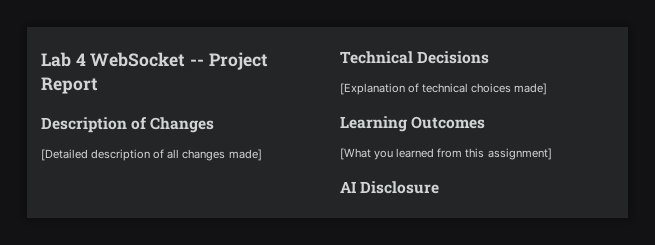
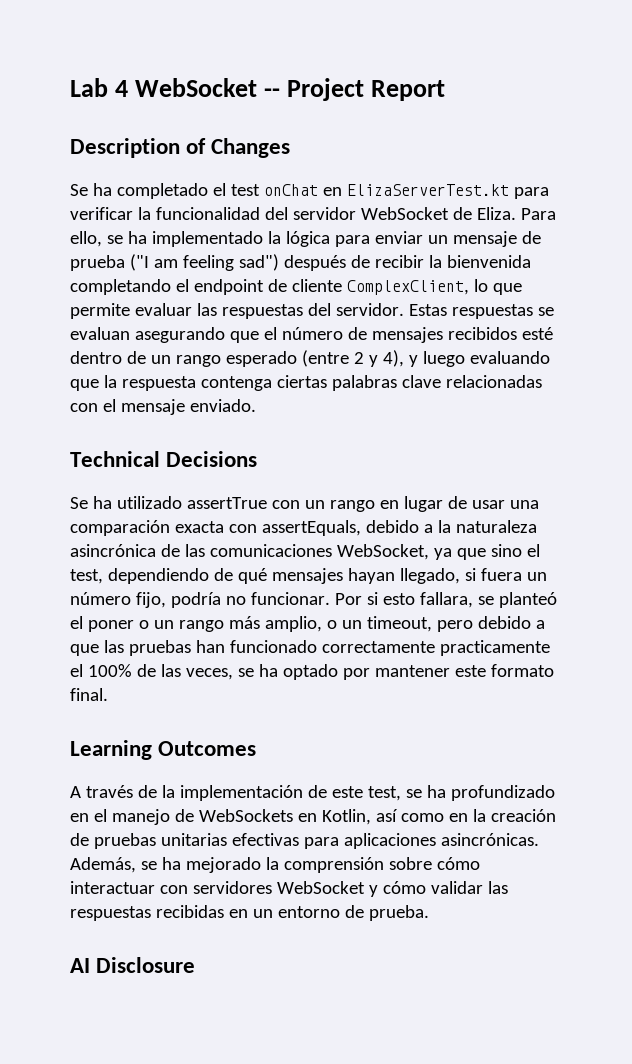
[41,149,262,161] [340,51,490,64] [340,83,548,95] [340,116,486,132] [340,148,552,160] [Detailed description of all changes made] // Technical Decisions // [Explanation of technical choices made] // Learning Outcomes // [What you learned from this assignment] -> [70,183,549,199] [70,207,556,220] [70,231,541,247] [70,254,531,271] [70,279,522,295] [70,303,554,319] [70,327,553,343] [70,350,550,367] [70,375,542,391] [70,399,256,415] [70,451,258,467] [70,496,539,512] [70,520,537,536] [70,544,540,560] [70,568,547,584] [70,592,557,608] [70,616,545,632] [70,640,550,656] [70,664,554,680] [70,688,108,701] [70,740,257,760] [70,785,555,801] [70,809,556,825] [70,833,539,849] [70,857,480,873] [70,881,508,897] [70,905,429,921] Se ha completado el test onChat en ElizaServerTest.kt para verificar la funcionalidad del servidor WebSocket de Eliza. Para ello, se ha implementado la lógica para enviar un mensaje de prueba ("I am feeling sad") después de recibir la bienvenida completando el endpoint de cliente ComplexClient, lo que permite evaluar las respuestas del servidor. Estas respuestas se evaluan asegurando que el número de mensajes recibidos esté dentro de un rango esperado (entre 2 y 4), y luego evaluando que la respuesta contenga ciertas palabras clave relacionadas con el mensaje enviado. // Technical Decisions // Se ha utilizado assertTrue con un rango en lugar de usar una comparación exacta con assertEquals, debido a la naturaleza asincrónica de las comunicaciones WebSocket, ya que sino el test, dependiendo de qué mensajes hayan llegado, si fuera un número fijo, podría no funcionar. Por si esto fallara, se planteó el poner o un rango más amplio, o un timeout, pero debido a que las pruebas han funcionado correctamente practicamente el 100% de las veces, se ha optado por mantener este formato final. // Learning Outcomes // A través de la implementación de este test, se ha profundizado en el manejo de WebSockets en Kotlin, así como en la creación de pruebas unitarias efectivas para aplicaciones asincrónicas. Además, se ha mejorado la comprensión sobre cómo interactuar con servidores WebSocket y cómo validar las respuestas recibidas en un entorno de prueba.

